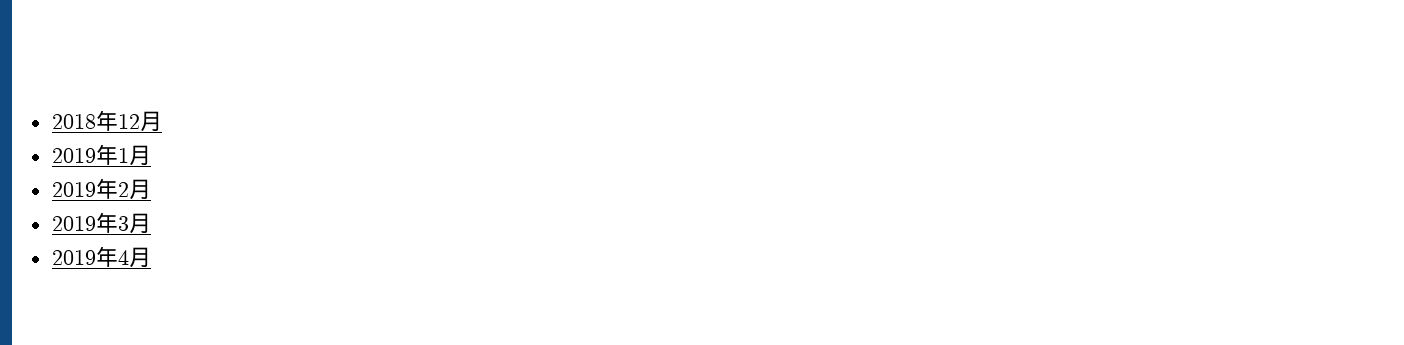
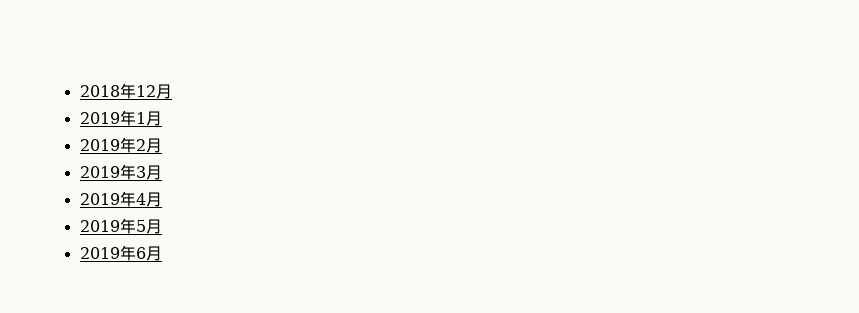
(151, 257) none -> [79,218,162,234] [79,245,162,261] // 2019年5月 // 2019年6月

